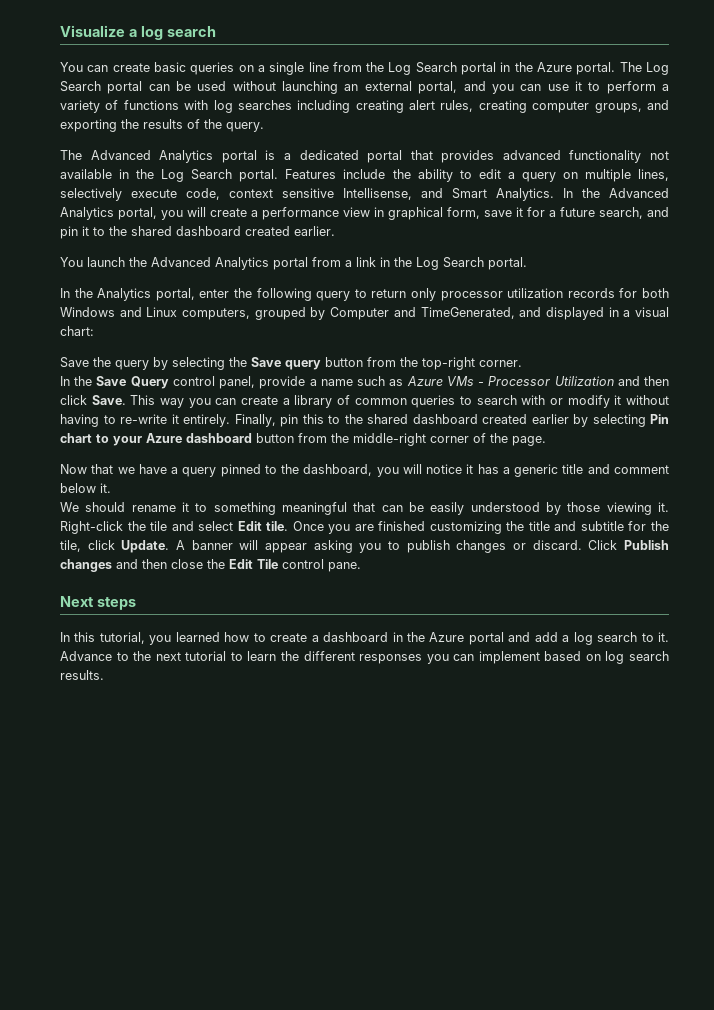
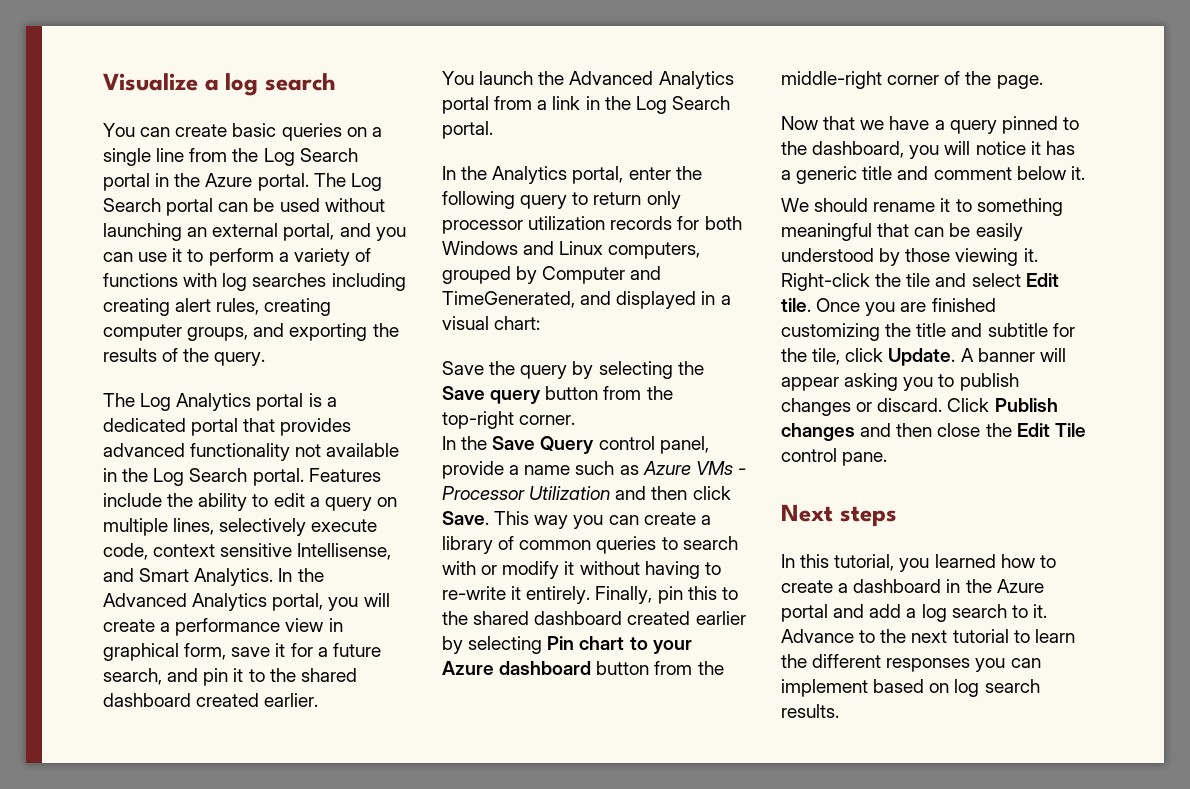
[90,150,151,160] Advanced -> [140,393,172,411] Log

